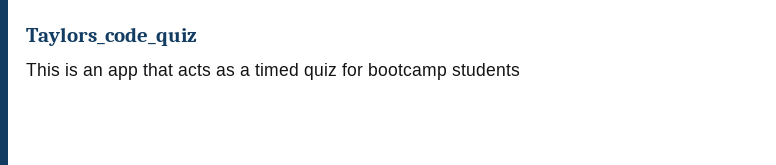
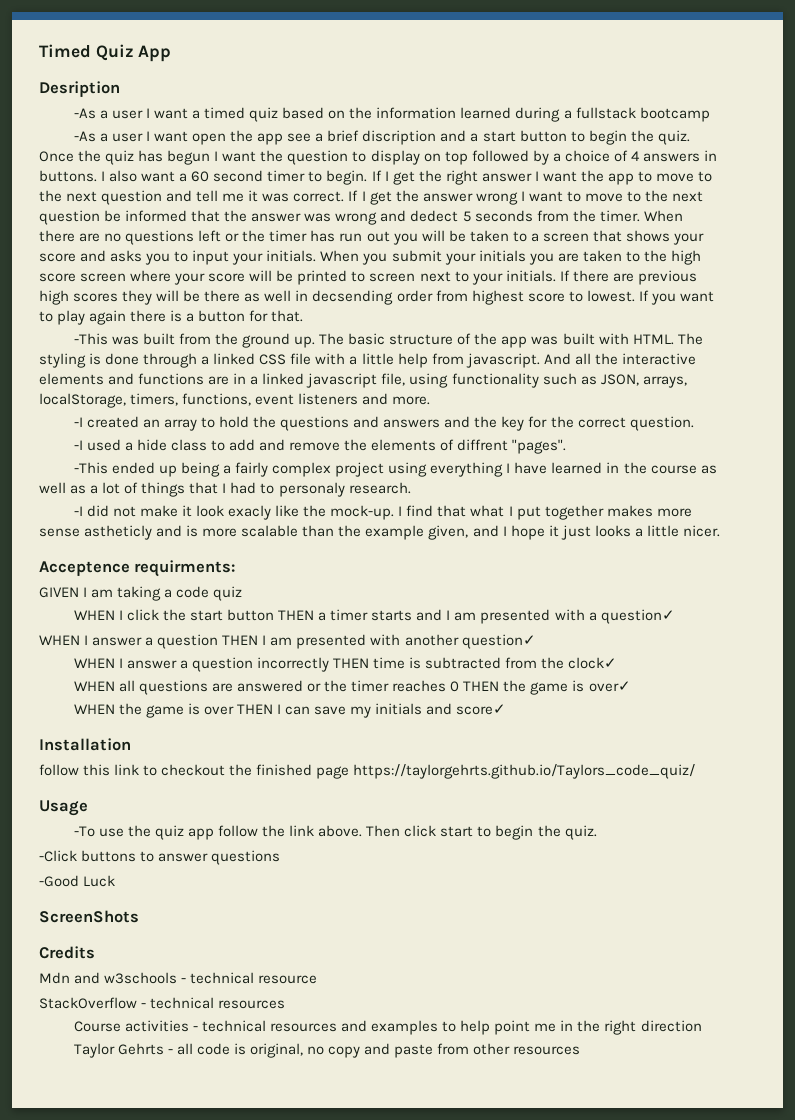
[26,27,197,46] [26,63,520,80] Taylors_code_quiz // This is an app that acts as a timed quiz for bootcamp students -> [39,44,172,62] [39,81,120,97] [73,107,710,122] [73,130,690,145] [39,150,717,165] [39,170,713,185] [39,190,704,205] [39,210,683,225] [39,230,704,245] [39,250,701,265] [39,270,697,285] [39,290,714,305] [39,310,304,325] [73,333,703,348] [39,353,696,368] [39,373,687,388] [39,393,431,408] [73,416,694,431] [73,439,567,454] [73,462,717,477] [39,482,411,497] [73,505,692,520] [39,525,720,540] [39,560,236,577] [39,586,243,601] [73,609,675,624] [39,634,536,649] [73,657,618,672] [73,680,631,695] [73,703,507,718] [39,738,131,751] [39,764,696,779] [39,800,88,816] [73,825,597,840] [39,850,281,865] [39,875,116,887] [39,910,139,923] [39,946,95,959] [39,972,318,984] [39,997,286,1009] [73,1020,702,1035] [73,1043,581,1058] Timed Quiz App // Desription // -As a user I want a timed quiz based on the information learned during a fullstack bootcamp // -As a user I want open the app see a brief discription and a start button to begin the quiz. Once the quiz has begun I want the question to display on top followed by a choice of 4 answers in buttons. I also want a 60 second timer to begin. If I get the right answer I want the app to move to the next question and tell me it was correct. If I get the answer wrong I want to move to the next question be informed that the answer was wrong and dedect 5 seconds from the timer. When there are no questions left or the timer has run out you will be taken to a screen that shows your score and asks you to input your initials. When you submit your initials you are taken to the high score screen where your score will be printed to screen next to your initials. If there are previous high scores they will be there as well in decsending order from highest score to lowest. If you want to play again there is a button for that. // -This was built from the ground up. The basic structure of the app was built with HTML. The styling is done through a linked CSS file with a little help from javascript. And all the interactive elements and functions are in a linked javascript file, using functionality such as JSON, arrays, localStorage, timers, functions, event listeners and more. // -I created an array to hold the questions and answers and the key for the correct question. // -I used a hide class to add and remove the elements of diffrent "pages". // -This ended up being a fairly complex project using everything I have learned in the course as well as a lot of things that I had to personaly research. // -I did not make it look exacly like the mock-up. I find that what I put together makes more sense astheticly and is more scalable than the example given, and I hope it just looks a little nicer. // Acceptence requirments: // GIVEN I am taking a code quiz // WHEN I click the start button THEN a timer starts and I am presented with a question✓ // WHEN I answer a question THEN I am presented with another question✓ // WHEN I answer a question incorrectly THEN time is subtracted from the clock✓ // WHEN all questions are answered or the timer reaches 0 THEN the game is over✓ // WHEN the game is over THEN I can save my initials and score✓ // Installation // follow this link to checkout the finished page https://taylorgehrts.github.io/Taylors_code_quiz/ // Usage // -To use the quiz app follow the link above. Then click start to begin the quiz. // -Click buttons to answer questions // -Good Luck // ScreenShots // Credits // Mdn and w3schools - technical resource // StackOverflow - technical resources // Course activities - technical resources and examples to help point me in the right direction // Taylor Gehrts - all code is original, no copy and paste from other resources

